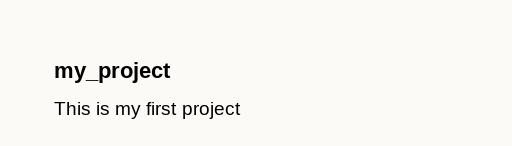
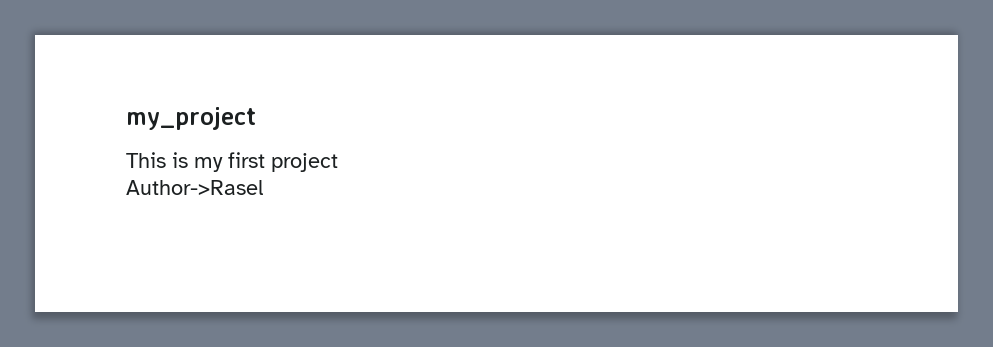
(241, 110) none -> [126,180,263,195] // Author->Rasel

